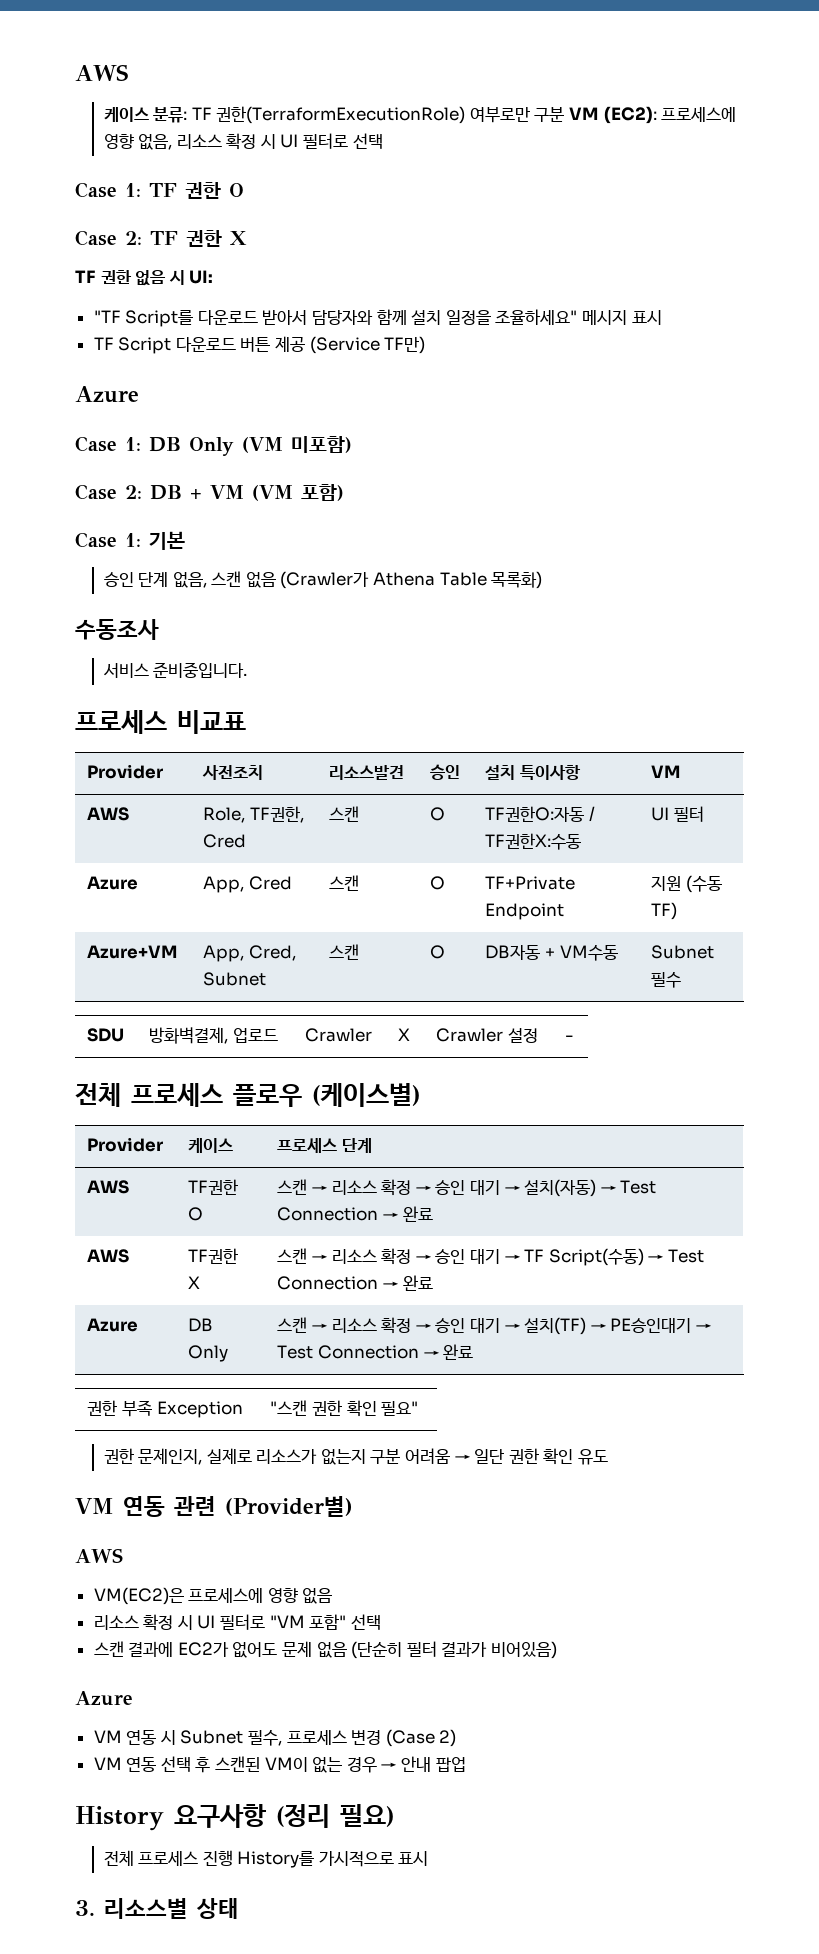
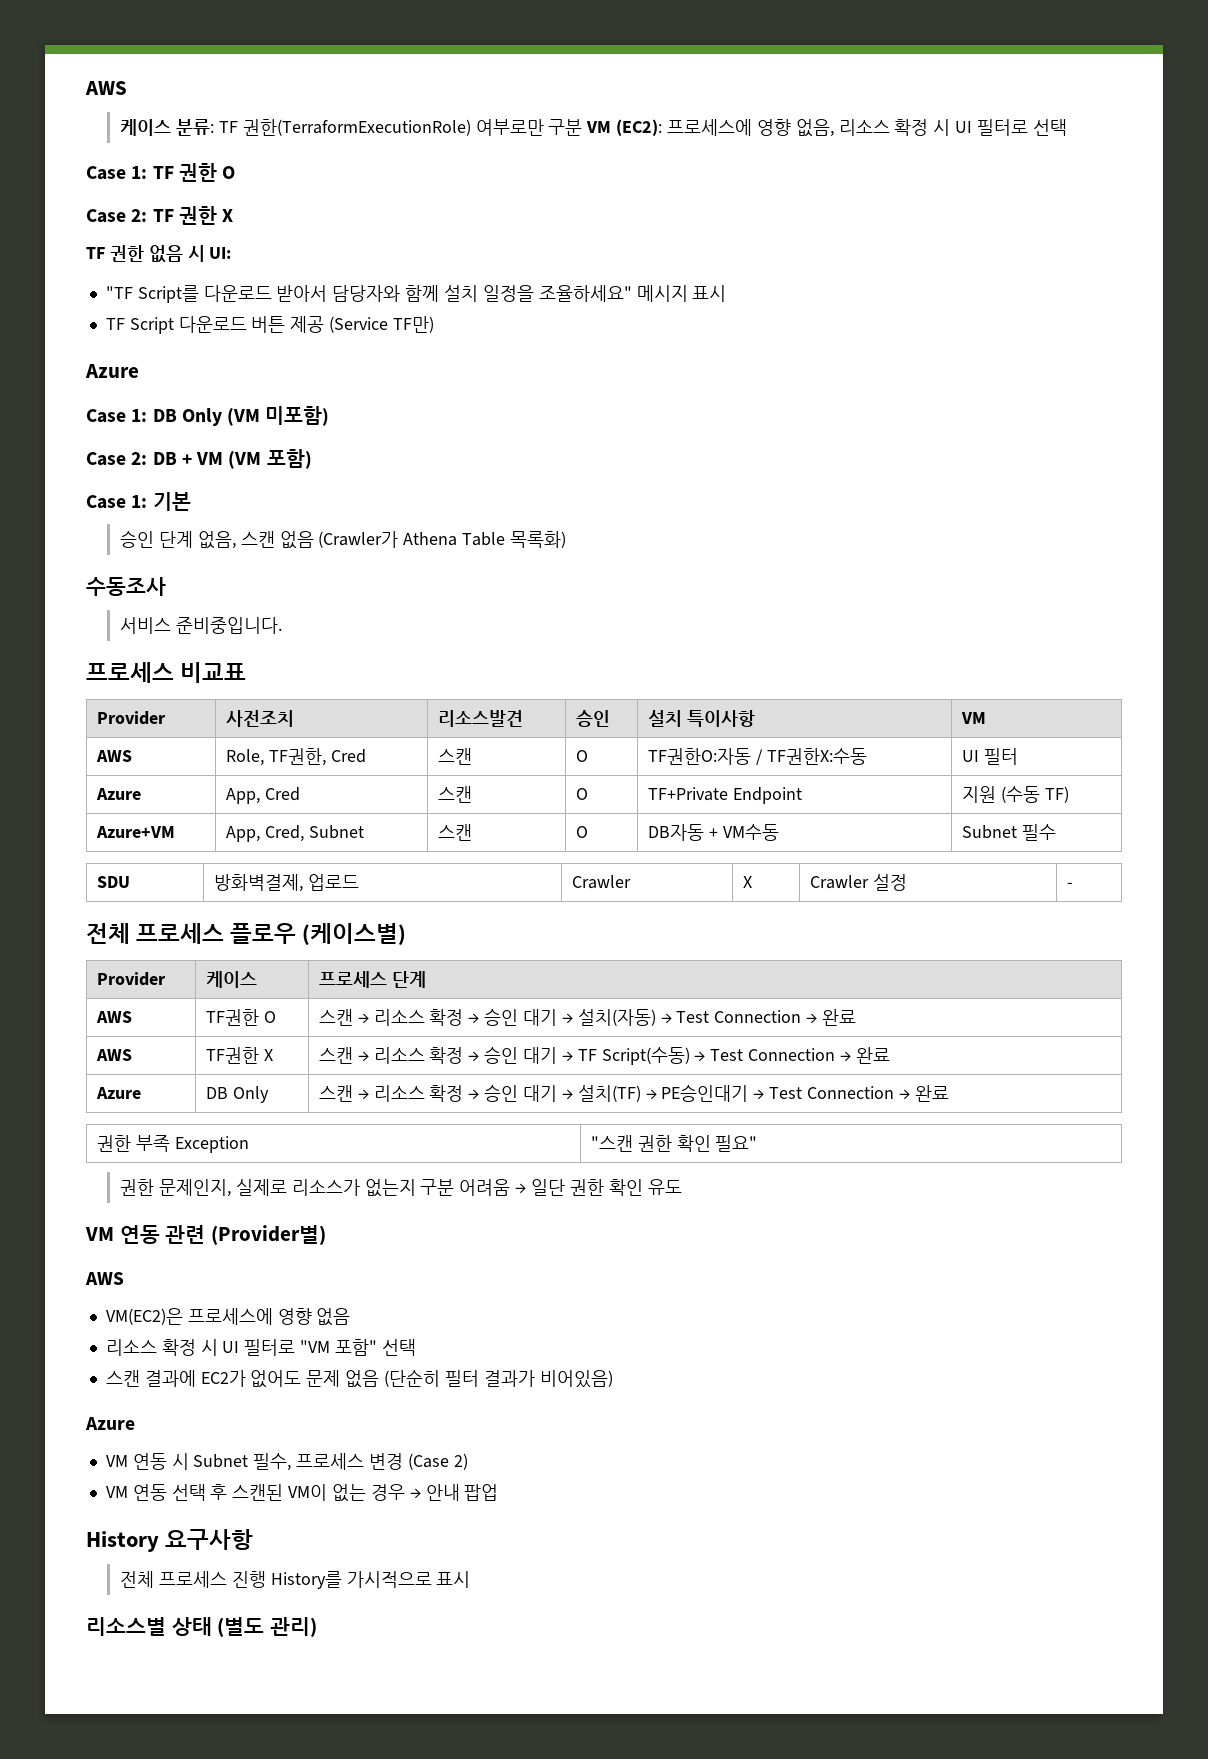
[276,1804,394,1828] (정리 필요) -> (254, 1539) none
[75,1900,95,1916] 3. -> (471, 1579) none
(239, 1908) none -> [217,1617,318,1637] (별도 관리)

